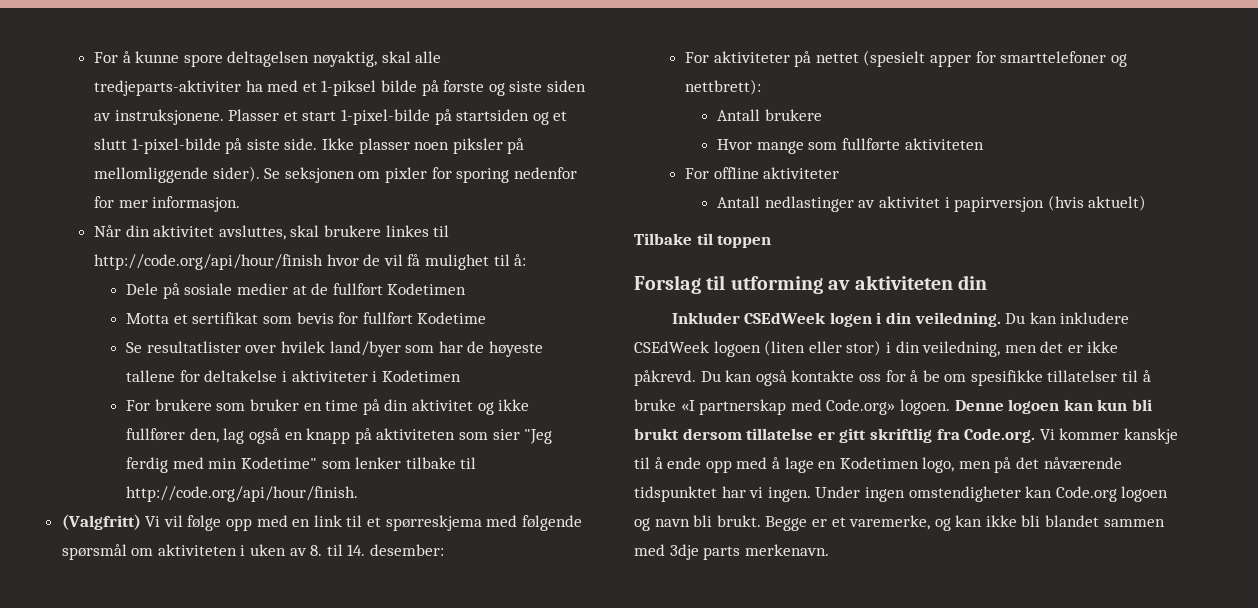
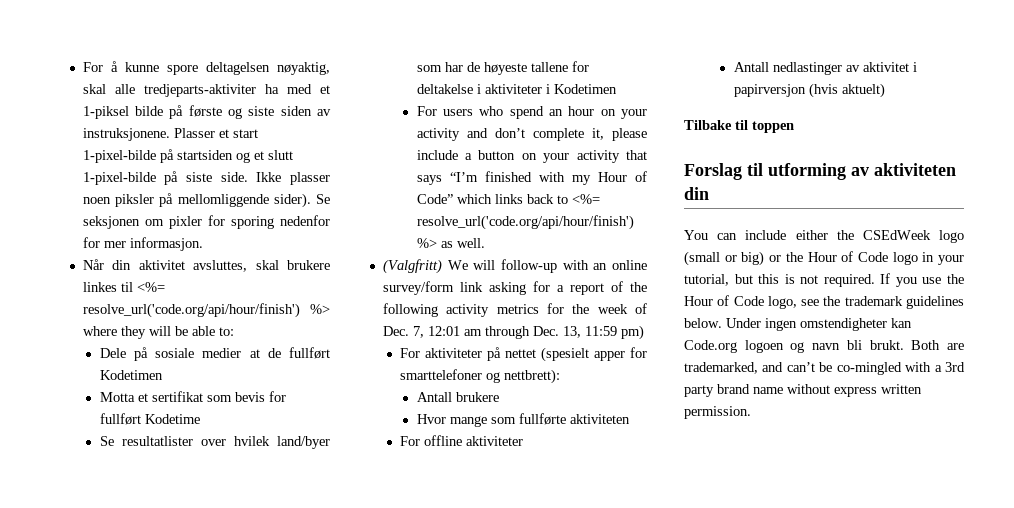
[93,254,527,270] http://code.org/api/hour/finish hvor de vil få mulighet til å: -> [136,282,165,292] [82,303,330,318] [82,326,234,339] <%= resolve_url('code.org/api/hour/finish') %> where they will be able to:
[154,399,530,415] [126,428,553,444] [126,457,477,473] [126,486,359,502] [61,514,582,531] [61,544,445,560] brukere som bruker en time på din aktivitet og ikke fullfører den, lag også en knapp på aktiviteten som sier "Jeg ferdig med min Kodetime" som lenker tilbake til http://code.org/api/hour/finish. // (Valgfritt) Vi vil følge opp med en link til et spørreskjema med følgende spørsmål om aktiviteten i uken av 8. til 14. desember: -> [442,106,647,119] [416,128,647,141] [416,150,647,163] [416,171,647,185] [416,194,600,204] [416,215,634,230] [416,238,485,248] [382,259,647,274] [382,281,647,295] [382,303,647,317] [382,325,644,340] users who spend an hour on your activity and don’t complete it, please include a button on your activity that says “I’m finished with my Hour of Code” which links back to <%= resolve_url('code.org/api/hour/finish') %> as well. // (Valgfritt) We will follow-up with an online survey/form link asking for a report of the following activity metrics for the week of Dec. 7, 12:01 am through Dec. 13, 11:59 pm)
[671,312,1130,327] [634,340,1119,357] [634,370,1151,386] [634,399,1152,415] [634,428,1178,444] [634,457,1122,473] [634,486,811,502] Inkluder CSEdWeek logen i din veiledning. Du kan inkludere CSEdWeek logoen (liten eller stor) i din veiledning, men det er ikke påkrevd. Du kan også kontakte oss for å be om spesifikke tillatelser til å bruke «I partnerskap med Code.org» logoen. Denne logoen kan kun bli brukt dersom tillatelse er gitt skriftlig fra Code.org. Vi kommer kanskje til å ende opp med å lage en Kodetimen logo, men på det nåværende tidspunktet har vi ingen. -> [684,230,964,243] [684,251,964,266] [684,273,964,287] [684,295,964,309] [684,318,722,328] You can include either the CSEdWeek logo (small or big) or the Hour of Code logo in your tutorial, but this is not required. If you use the Hour of Code logo, see the trademark guidelines below.
[765,515,1165,531] [634,544,829,560] Begge er et varemerke, og kan ikke bli blandet sammen med 3dje parts merkenavn. -> [911,340,964,350] [684,362,965,375] [684,384,922,397] [684,406,751,419] Both are trademarked, and can’t be co-mingled with a 3rd party brand name without express written permission.

